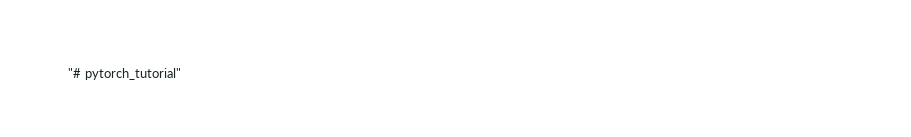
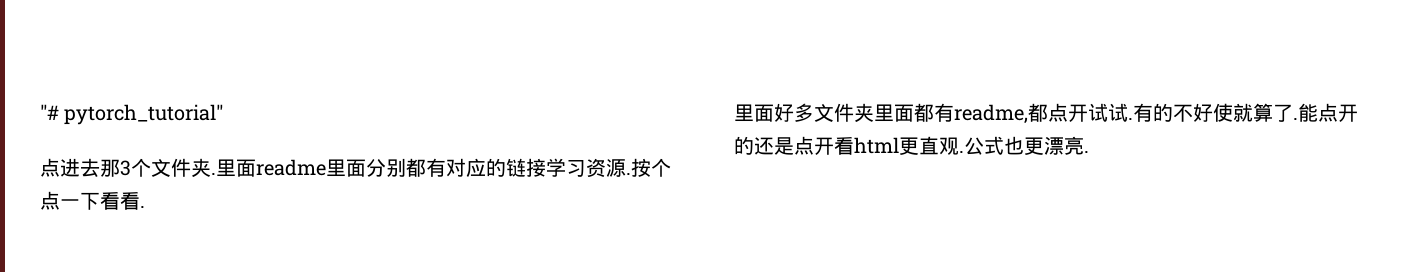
(181, 74) none -> [40,158,671,178] [40,191,145,210] [734,103,1358,124] [734,136,1089,155] // 点进去那3个文件夹.里面readme里面分别都有对应的链接学习资源.按个点一下看看. // 里面好多文件夹里面都有readme,都点开试试.有的不好使就算了.能点开的还是点开看html更直观.公式也更漂亮.

